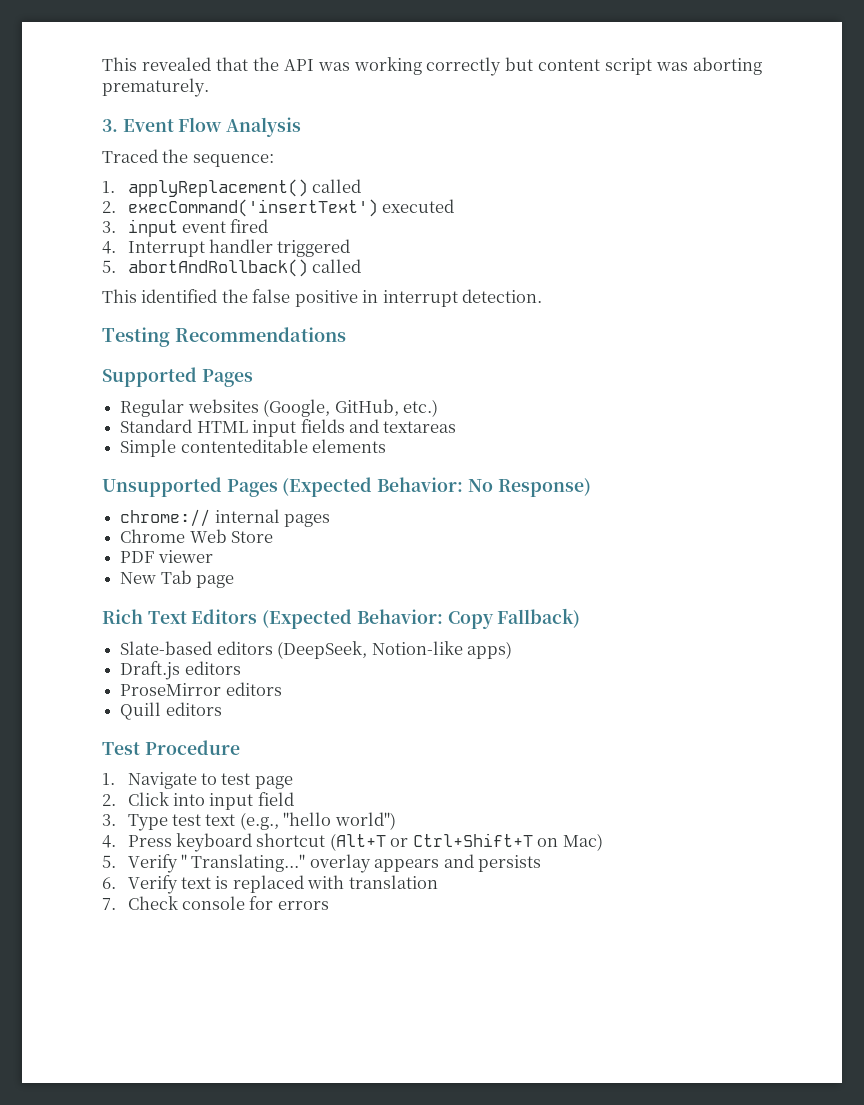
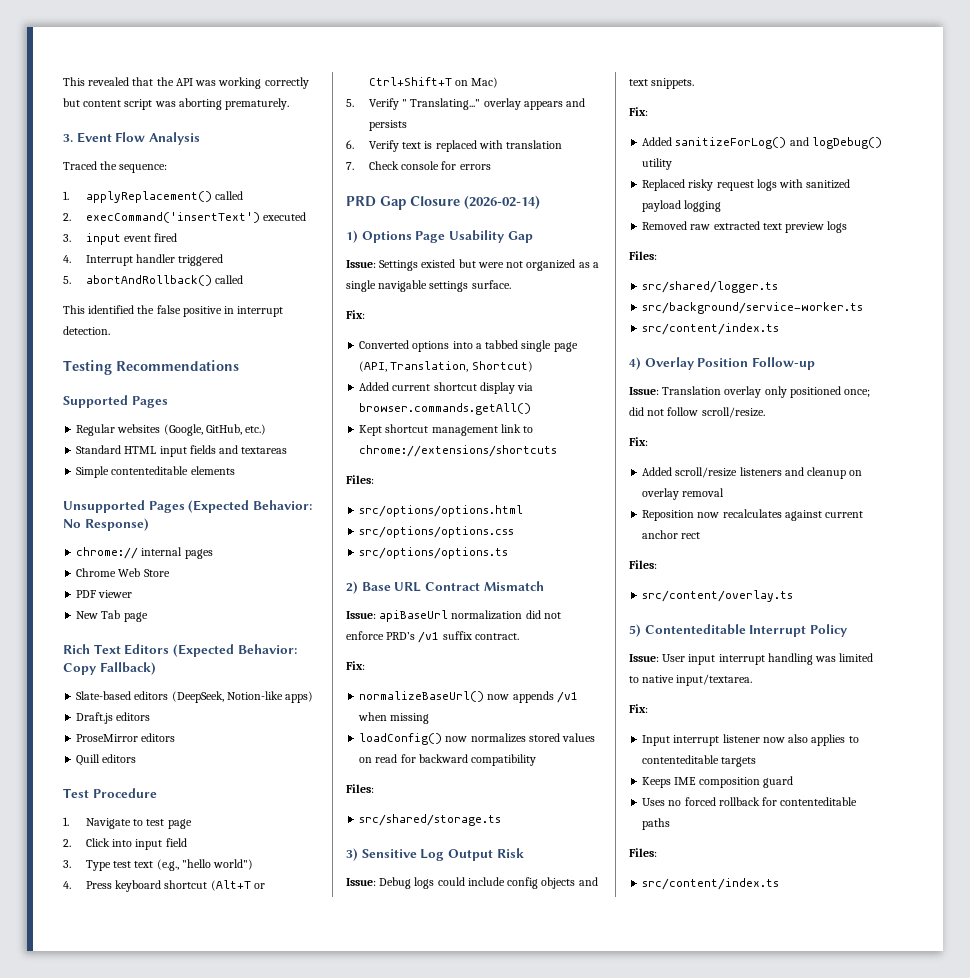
(329, 905) none -> [346,195,540,210] [346,230,533,243] [346,259,599,271] [346,280,511,292] [346,310,365,319] [359,340,578,352] [359,361,533,372] [359,382,534,394] [359,403,532,415] [359,424,534,436] [359,445,558,457] [346,475,374,484] [359,505,524,517] [359,526,515,538] [359,547,509,559] [346,581,544,594] [346,610,561,622] [346,631,519,643] [346,661,365,670] [359,691,578,703] [358,712,430,724] [359,733,596,745] [359,754,537,766] [346,784,374,793] [359,814,502,826] [346,848,524,861] [346,877,598,889] [629,78,695,89] [629,107,648,116] [642,137,882,149] [642,158,673,170] [642,179,851,191] [642,200,722,212] [642,221,848,233] [629,251,657,260] [642,281,779,293] [642,302,864,314] [642,323,780,335] [629,357,815,370] [629,386,871,398] [629,407,765,418] [629,437,648,446] [642,467,863,479] [642,488,725,500] [642,509,864,521] [642,530,701,539] [629,560,657,569] [642,590,794,602] [629,624,847,637] [629,653,874,665] [629,674,753,686] [629,704,648,713] [642,734,859,746] [642,755,757,767] [642,776,793,788] [642,797,858,806] [642,818,671,830] [629,848,657,857] [642,878,780,890] // PRD Gap Closure (2026-02-14) // 1) Options Page Usability Gap // Issue: Settings existed but were not organized as a single navigable settings surface. // Fix: // Converted options into a tabbed single page (API, Translation, Shortcut) // Added current shortcut display via browser.commands.getAll() // Kept shortcut management link to chrome://extensions/shortcuts // Files: // src/options/options.html // src/options/options.css // src/options/options.ts // 2) Base URL Contract Mismatch // Issue: apiBaseUrl normalization did not enforce PRD’s /v1 suffix contract. // Fix: // normalizeBaseUrl() now appends /v1 when missing // loadConfig() now normalizes stored values on read for backward compatibility // Files: // src/shared/storage.ts // 3) Sensitive Log Output Risk // Issue: Debug logs could include config objects and text snippets. // Fix: // Added sanitizeForLog() and logDebug() utility // Replaced risky request logs with sanitized payload logging // Removed raw extracted text preview logs // Files: // src/shared/logger.ts // src/background/service-worker.ts // src/content/index.ts // 4) Overlay Position Follow-up // Issue: Translation overlay only positioned once; did not follow scroll/resize. // Fix: // Added scroll/resize listeners and cleanup on overlay removal // Reposition now recalculates against current anchor rect // Files: // src/content/overlay.ts // 5) Contenteditable Interrupt Policy // Issue: User input interrupt handling was limited to native input/textarea. // Fix: // Input interrupt listener now also applies to contenteditable targets // Keeps IME composition guard // Uses no forced rollback for contenteditable paths // Files: // src/content/index.ts

